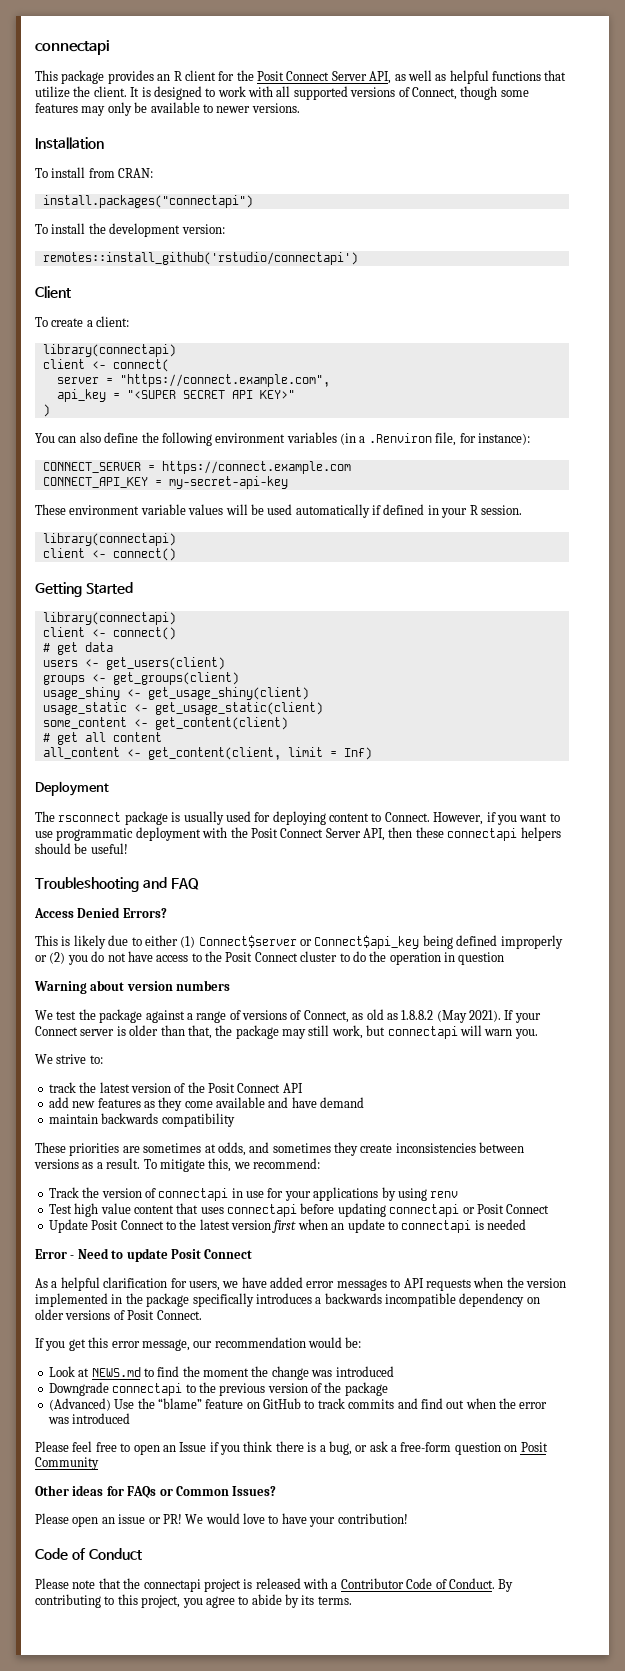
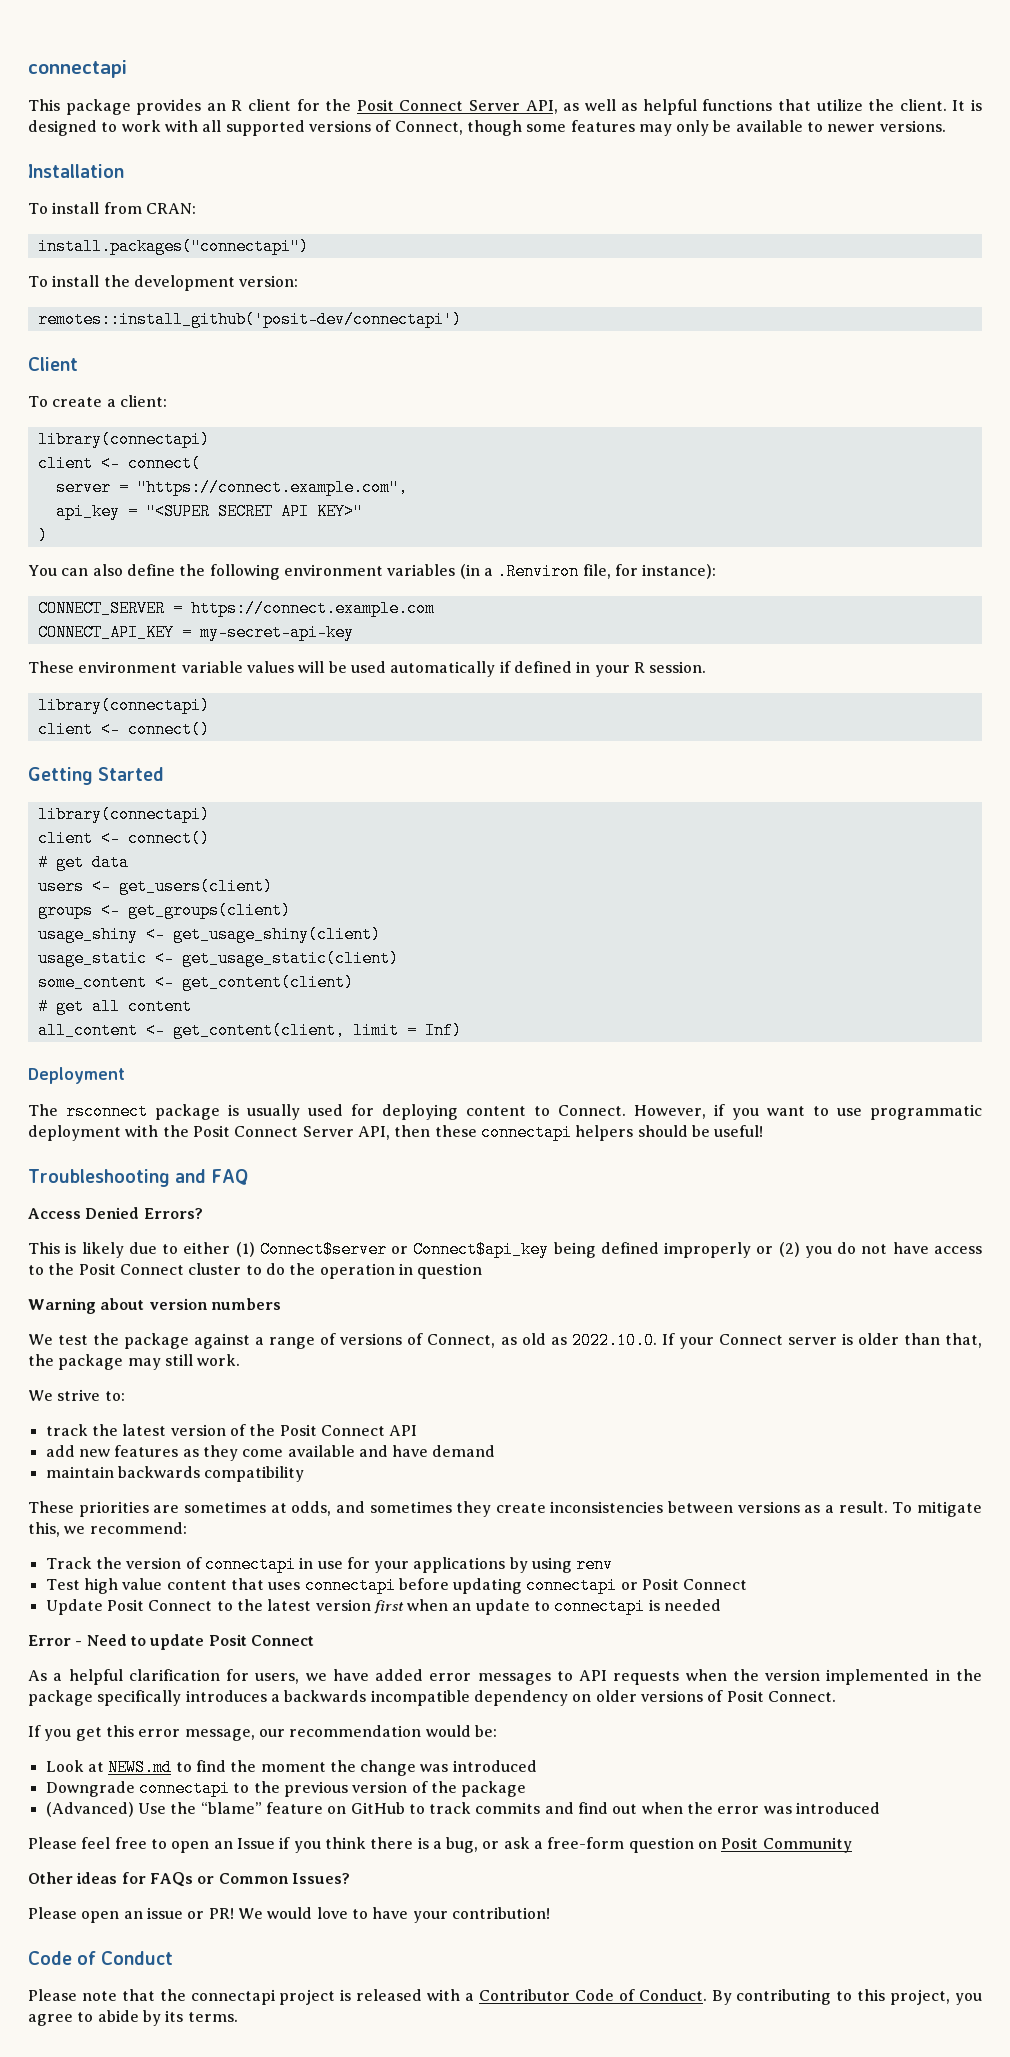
[42,252,358,265] remotes::install_github('rstudio/connectapi') -> [37,311,462,328] remotes::install_github('posit-dev/connectapi')
[401,1010,501,1023] 1.8.8.2 (May 2021). -> [571,1332,657,1349] 2022.10.0.
[331,1025,538,1039] work, but connectapi will warn you. -> [197,1354,241,1366] work.

